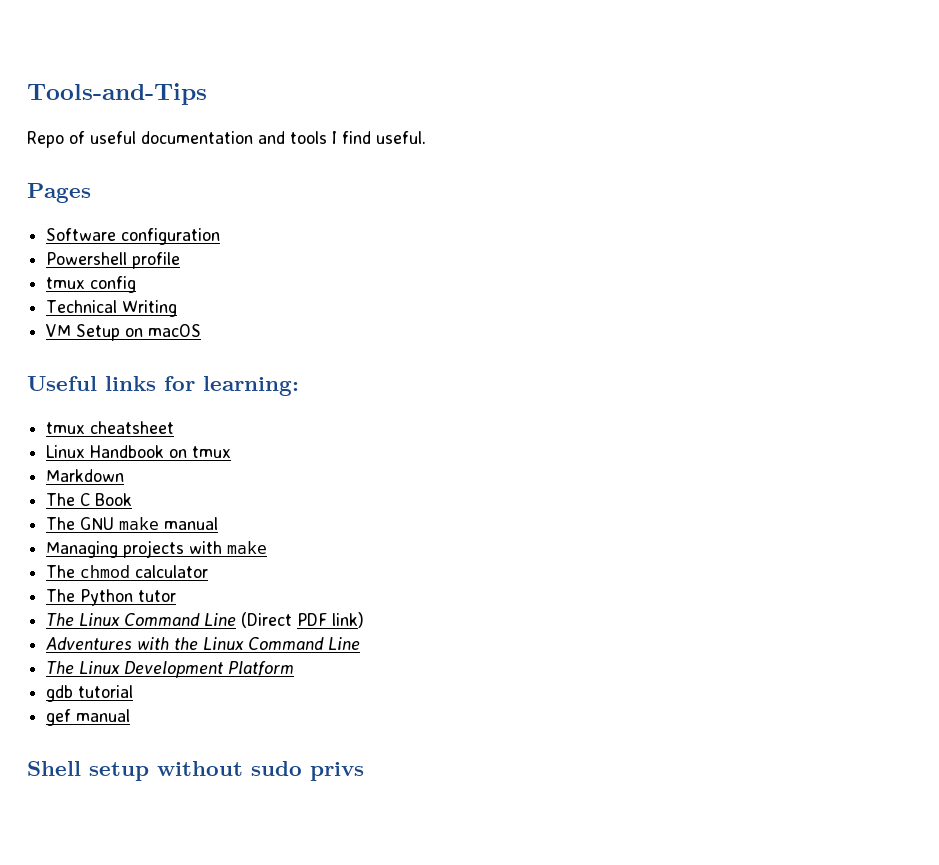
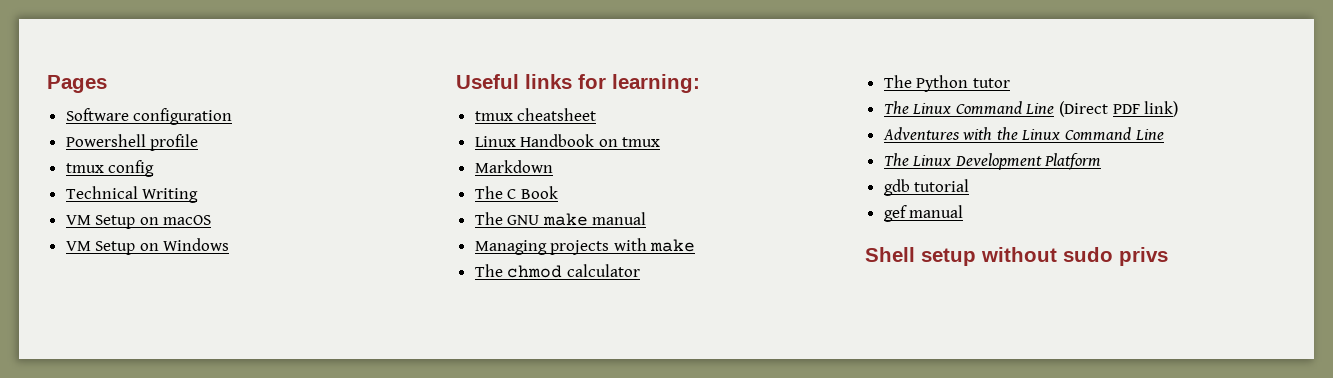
[27,83,207,105] [27,131,426,148] Tools-and-Tips // Repo of useful documentation and tools I find useful. // -> (47, 84) none
(202, 330) none -> [65,238,230,255] // VM Setup on Windows

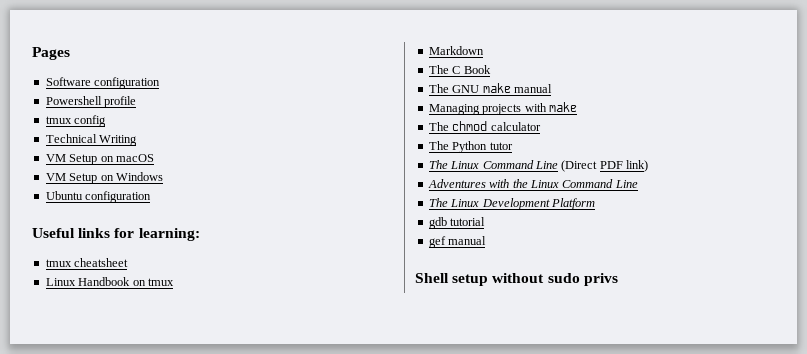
(230, 244) none -> [45,191,152,203] // Ubuntu configuration

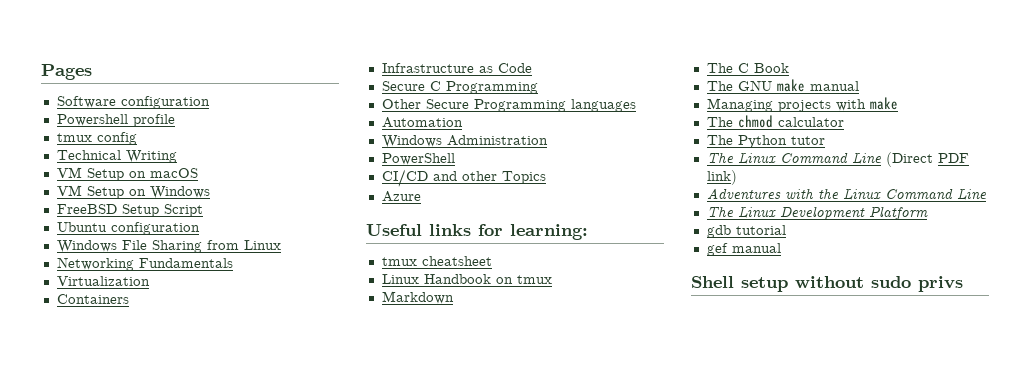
(163, 176) none -> [56,204,203,217] // FreeBSD Setup Script
(152, 197) none -> [56,240,281,253] [56,257,233,271] [56,276,150,286] [56,294,129,304] [381,63,532,73] [381,81,538,94] [381,99,636,112] [381,117,463,128] [381,135,548,148] [381,153,455,165] [381,169,546,187] [381,191,421,202] // Windows File Sharing from Linux // Networking Fundamentals // Virtualization // Containers // Infrastructure as Code // Secure C Programming // Other Secure Programming languages // Automation // Windows Administration // PowerShell // CI/CD and other Topics // Azure

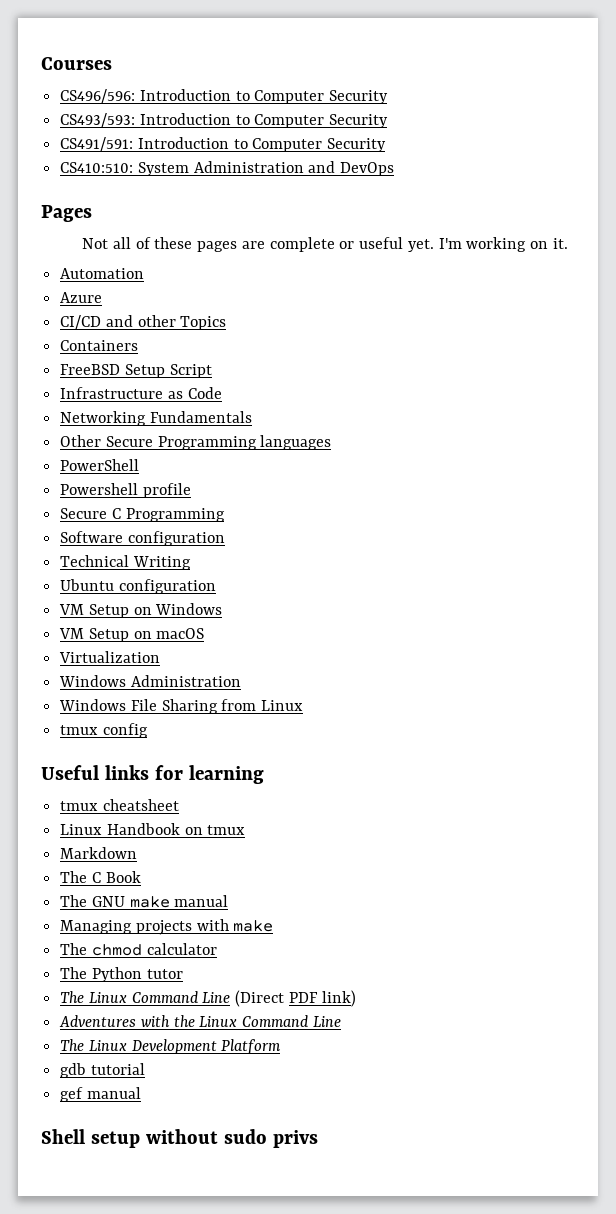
[41,64,92,80] [56,96,210,109] [56,114,175,127] [56,132,137,145] [56,150,177,163] [56,167,198,181] [56,185,210,199] [56,204,203,217] [56,222,200,235] Pages // Software configuration // Powershell profile // tmux config // Technical Writing // VM Setup on macOS // VM Setup on Windows // FreeBSD Setup Script // Ubuntu configuration -> [41,57,112,70] [60,89,389,104] [60,113,389,128] [60,137,387,152] [60,161,395,176] [41,205,92,222] [82,237,568,252] [60,268,145,279] [60,292,103,303] [60,315,227,330] [60,340,139,351] [60,364,212,378] [60,387,222,399] [60,411,252,426] [60,435,332,450] [60,459,140,471] [60,483,191,498] [60,508,225,522] [60,531,225,546] [60,555,191,570] [60,579,216,594] [59,603,223,618] [59,628,205,642] [59,651,161,663] [59,675,241,687] Courses // CS496/596: Introduction to Computer Security // CS493/593: Introduction to Computer Security // CS491/591: Introduction to Computer Security // CS410:510: System Administration and DevOps // Pages // Not all of these pages are complete or useful yet. I'm working on it. // Automation // Azure // CI/CD and other Topics // Containers // FreeBSD Setup Script // Infrastructure as Code // Networking Fundamentals // Other Secure Programming languages // PowerShell // Powershell profile // Secure C Programming // Software configuration // Technical Writing // Ubuntu configuration // VM Setup on Windows // VM Setup on macOS // Virtualization // Windows Administration
[56,257,233,271] [56,276,150,286] [56,294,129,304] [381,63,532,73] [381,81,538,94] [381,99,636,112] [381,117,463,128] [381,135,548,148] [381,153,455,165] [381,169,546,187] [381,191,421,202] Networking Fundamentals // Virtualization // Containers // Infrastructure as Code // Secure C Programming // Other Secure Programming languages // Automation // Windows Administration // PowerShell // CI/CD and other Topics // Azure -> [60,723,148,738] tmux config
[510,224,588,240] learning: -> [188,765,264,784] learning

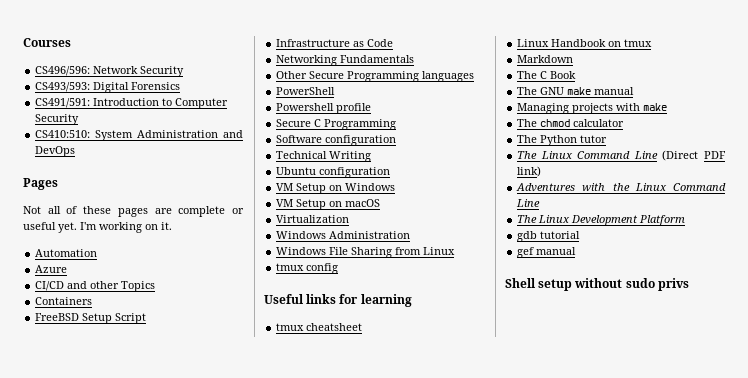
[139,89,325,104] Introduction to Computer -> [93,66,139,74] Network
[139,113,389,128] Introduction to Computer Security -> [93,82,181,93] Digital Forensics

